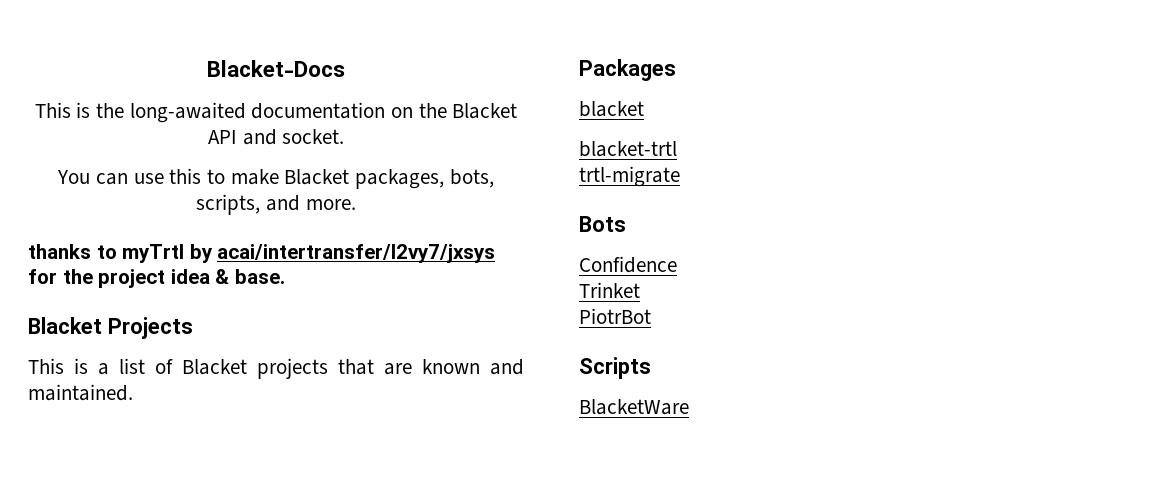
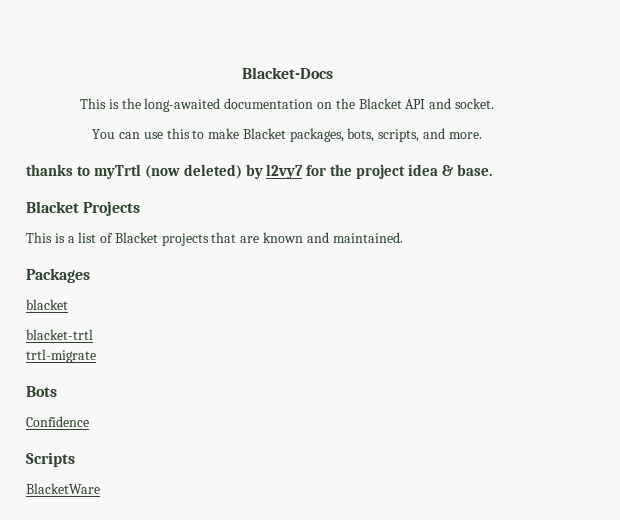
[189,244,496,263] by acai/intertransfer/l2vy7/jxsys -> [144,164,304,179] (now deleted) by l2vy7
[579,282,640,298] [579,308,651,324] // Trinket // PiotrBot -> (89, 421) none

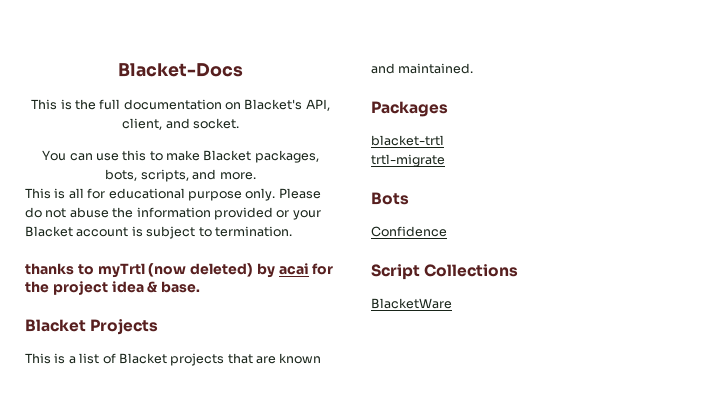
[144,98,221,112] long-awaited -> [99,99,121,110] full
[335,98,426,109] the Blacket API -> [244,99,330,111] [122,118,163,130] Blacket's API, client,
(482, 135) none -> [25,188,321,201] [25,207,321,220] [25,226,292,239] // This is all for educational purpose only. Please do not abuse the information provided or your Blacket account is subject to termination.
[266,164,304,179] l2vy7 -> [278,263,309,275] acai
[26,299,68,310] // blacket -> (448, 109) none
[26,452,75,467] Scripts -> [371,264,519,280] Script Collections

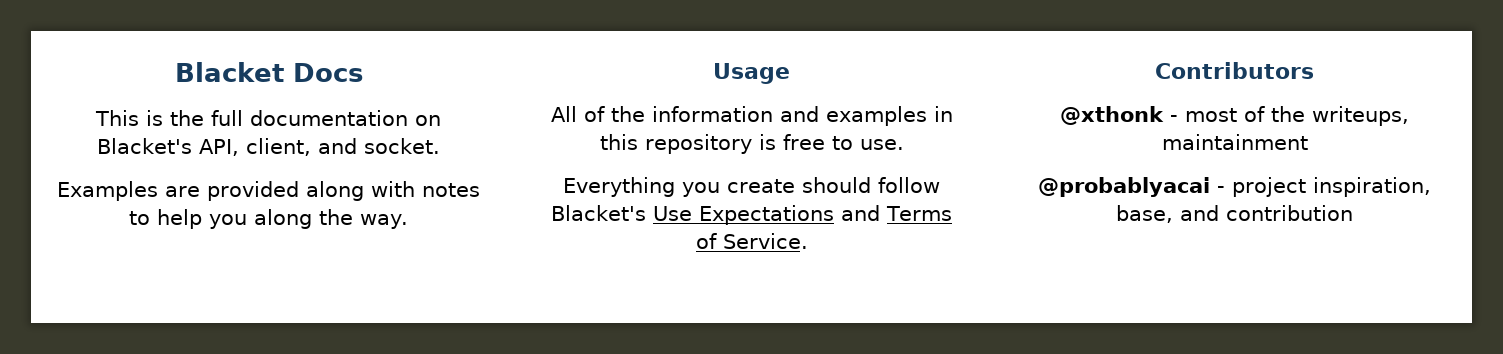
[118,63,243,77] Blacket-Docs -> [174,62,363,82] Blacket Docs
[42,150,319,163] [105,169,256,182] [25,188,321,201] [25,207,321,220] [25,226,292,239] [25,263,334,278] [25,281,201,295] [25,319,159,335] [25,353,322,366] [371,63,474,74] [371,101,448,117] [371,135,444,146] [371,154,445,167] [371,192,409,205] [371,226,447,237] [371,264,519,280] [371,298,452,309] You can use this to make Blacket packages, bots, scripts, and more. // This is all for educational purpose only. Please do not abuse the information provided or your Blacket account is subject to termination. // thanks to myTrtl (now deleted) by acai for the project idea & base. // Blacket Projects // This is a list of Blacket projects that are known and maintained. // Packages // blacket-trtl // trtl-migrate // Bots // Confidence // Script Collections // BlacketWare -> [57,181,480,201] [128,209,409,229] [713,63,790,84] [550,106,953,126] [599,134,904,154] [563,177,940,197] [550,205,953,225] [695,233,808,249] [1155,62,1314,79] [1060,106,1409,126] [1161,134,1308,150] [1038,177,1431,197] [1116,205,1353,223] Examples are provided along with notes to help you along the way. // Usage // All of the information and examples in this repository is free to use. // Everything you create should follow Blacket's Use Expectations and Terms of Service. // Contributors // @xthonk - most of the writeups, maintainment // @probablyacai - project inspiration, base, and contribution

